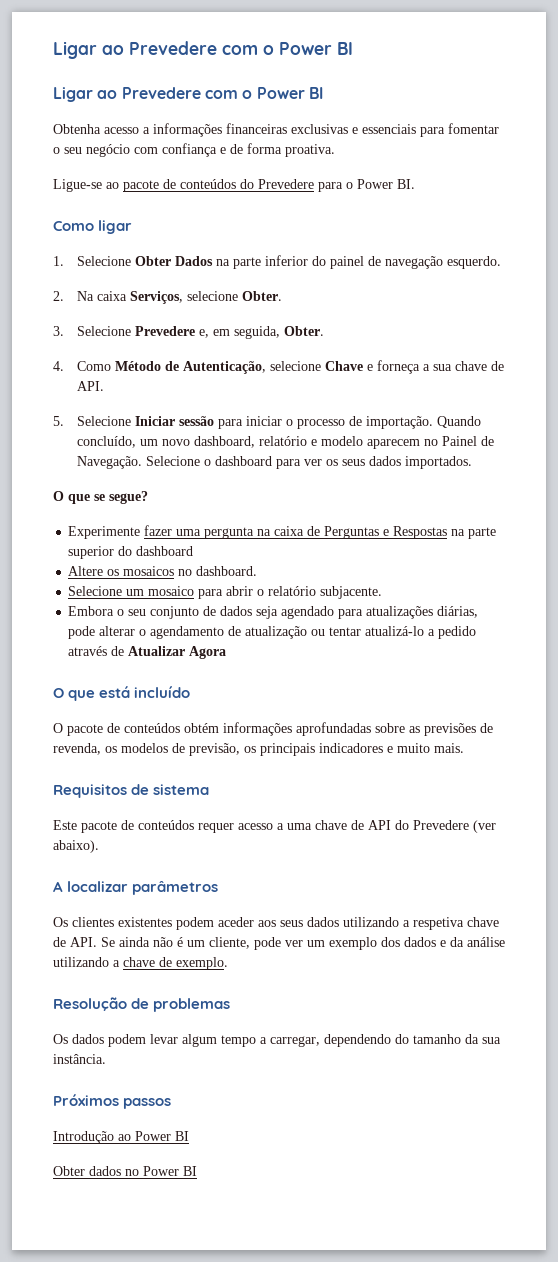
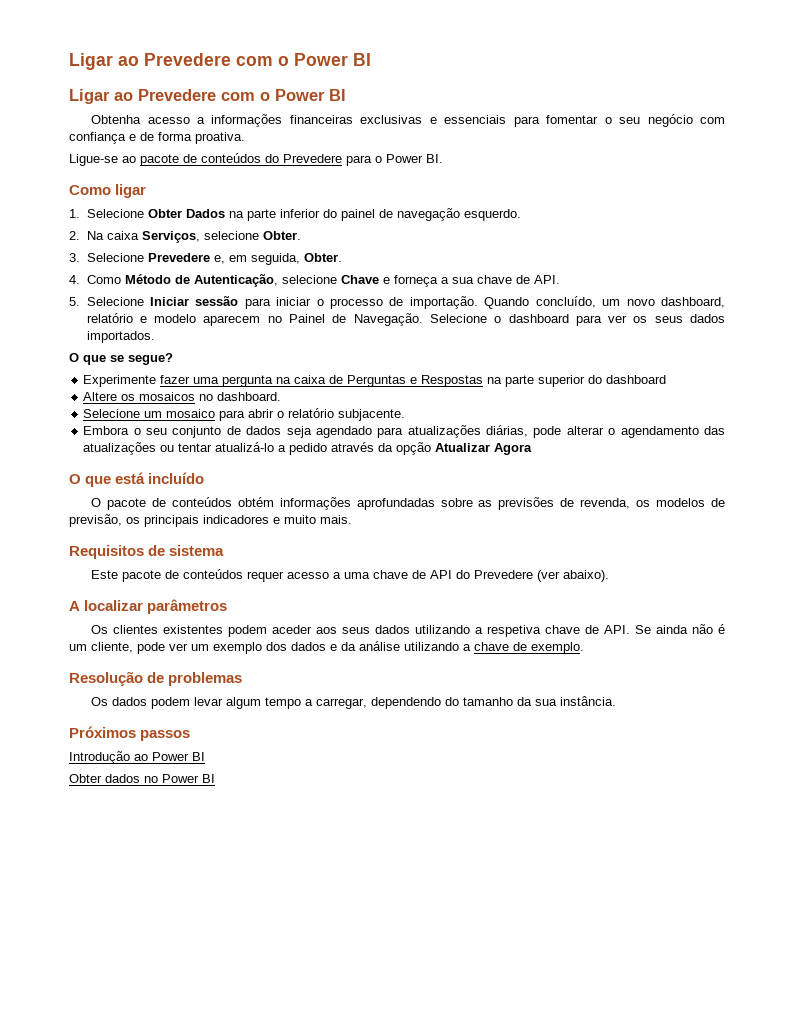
[228,626,308,639] de atualização -> [703,426,725,435] [83,442,157,455] das atualizações
[111,646,125,656] de -> [378,442,432,455] da opção

